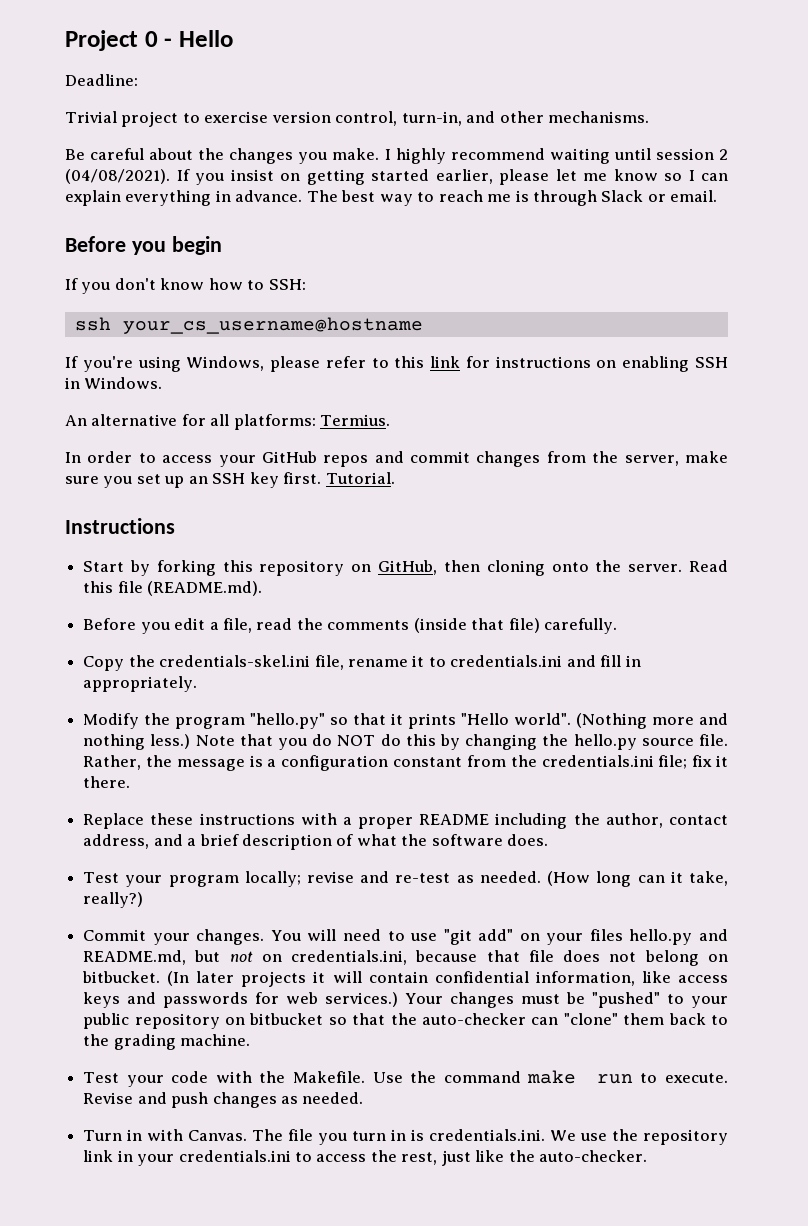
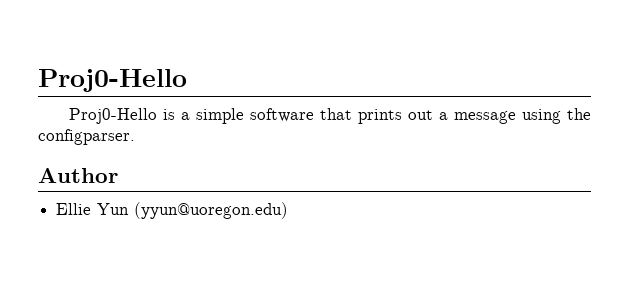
[65,30,233,51] [65,74,138,86] [65,111,650,127] [65,148,729,164] [65,169,728,185] [65,190,718,206] [65,236,222,255] [65,278,306,294] [74,317,423,334] [65,356,728,372] [65,377,163,389] [65,414,391,430] [65,451,729,467] [65,472,395,488] [65,518,175,534] [83,560,728,576] [83,581,263,596] [83,618,618,634] [83,655,641,671] [83,676,198,692] [83,713,728,729] [83,734,728,750] [83,755,728,771] [83,776,131,788] [83,813,729,829] [83,834,549,850] [83,871,728,887] [83,892,144,908] [83,929,729,945] [83,950,728,966] [82,971,728,987] [83,992,728,1008] [83,1013,728,1029] [83,1034,251,1050] [83,1070,729,1087] [83,1092,364,1108] [83,1129,729,1145] [83,1150,648,1166] Project 0 - Hello // Deadline: // Trivial project to exercise version control, turn-in, and other mechanisms. // Be careful about the changes you make. I highly recommend waiting until session 2 (04/08/2021). If you insist on getting started earlier, please let me know so I can explain everything in advance. The best way to reach me is through Slack or email. // Before you begin // If you don't know how to SSH: // ssh your_cs_username@hostname // If you're using Windows, please refer to this link for instructions on enabling SSH in Windows. // An alternative for all platforms: Termius. // In order to access your GitHub repos and commit changes from the server, make sure you set up an SSH key first. Tutorial. // Instructions // Start by forking this repository on GitHub, then cloning onto the server. Read this file (README.md). // Before you edit a file, read the comments (inside that file) carefully. // Copy the credentials-skel.ini file, rename it to credentials.ini and fill in appropriately. // Modify the program "hello.py" so that it prints "Hello world". (Nothing more and nothing less.) Note that you do NOT do this by changing the hello.py source file. Rather, the message is a configuration constant from the credentials.ini file; fix it there. // Replace these instructions with a proper README including the author, contact address, and a brief description of what the software does. // Test your program locally; revise and re-test as needed. (How long can it take, really?) // Commit your changes. You will need to use "git add" on your files hello.py and README.md, but not on credentials.ini, because that file does not belong on bitbucket. (In later projects it will contain confidential information, like access keys and passwords for web services.) Your changes must be "pushed" to your public repository on bitbucket so that the auto-checker can "clone" them back to the grading machine. // Test your code with the Makefile. Use the command make run to execute. Revise and push changes as needed. // Turn in with Canvas. The file you turn in is credentials.ini. We use the repository link in your credentials.ini to access the rest, just like the auto-checker. -> [38,69,187,92] [68,108,592,124] [38,129,135,145] [38,168,118,183] [56,202,289,219] Proj0-Hello // Proj0-Hello is a simple software that prints out a message using the configparser. // Author // Ellie Yun (yyun@uoregon.edu)

